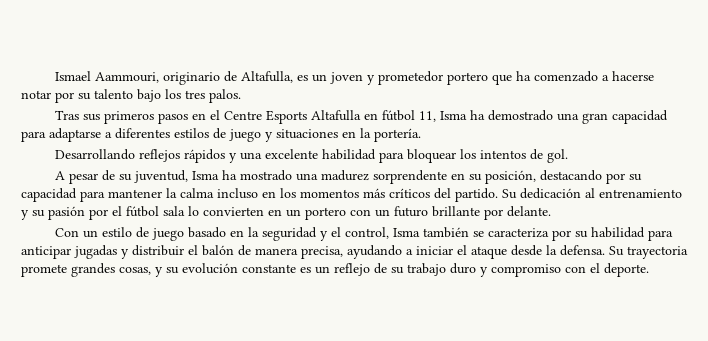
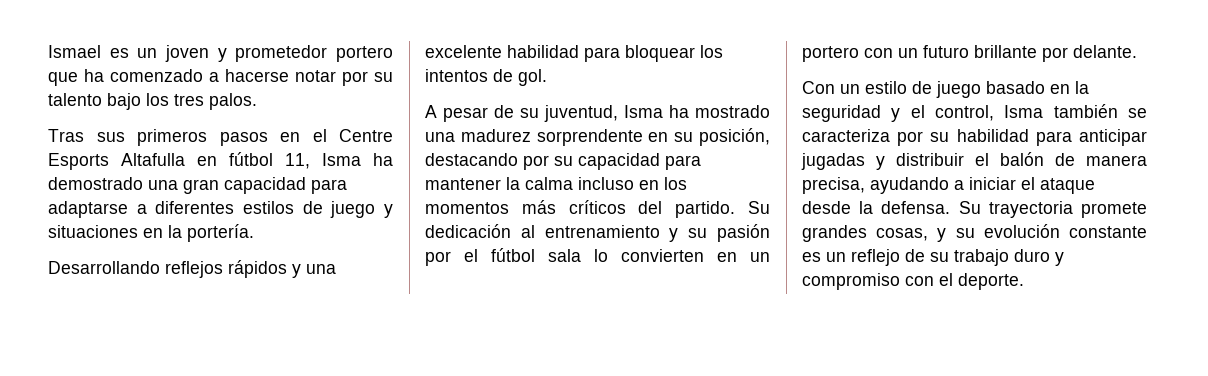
[95,71,294,85] Aammouri, originario de Altafulla, -> (101, 51) none

